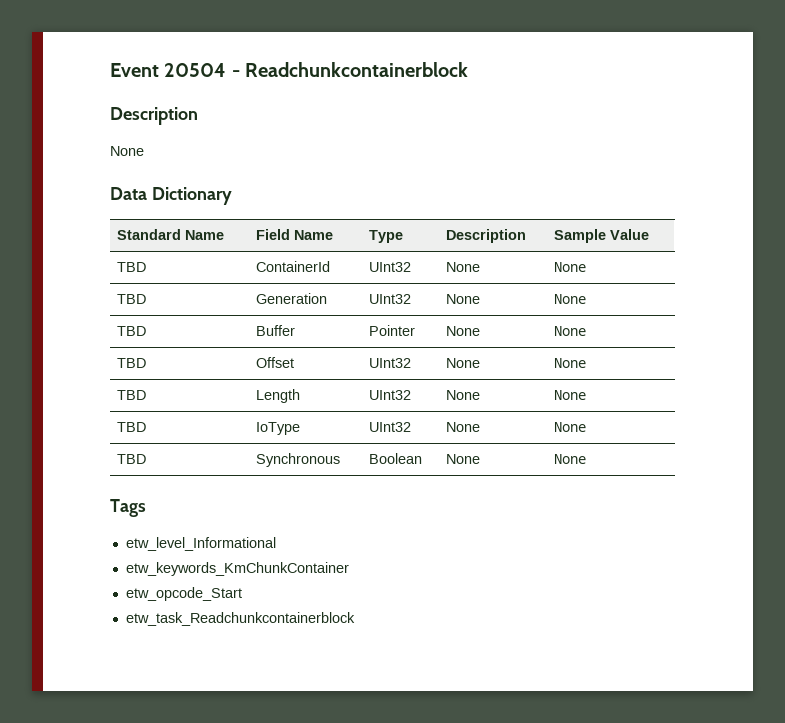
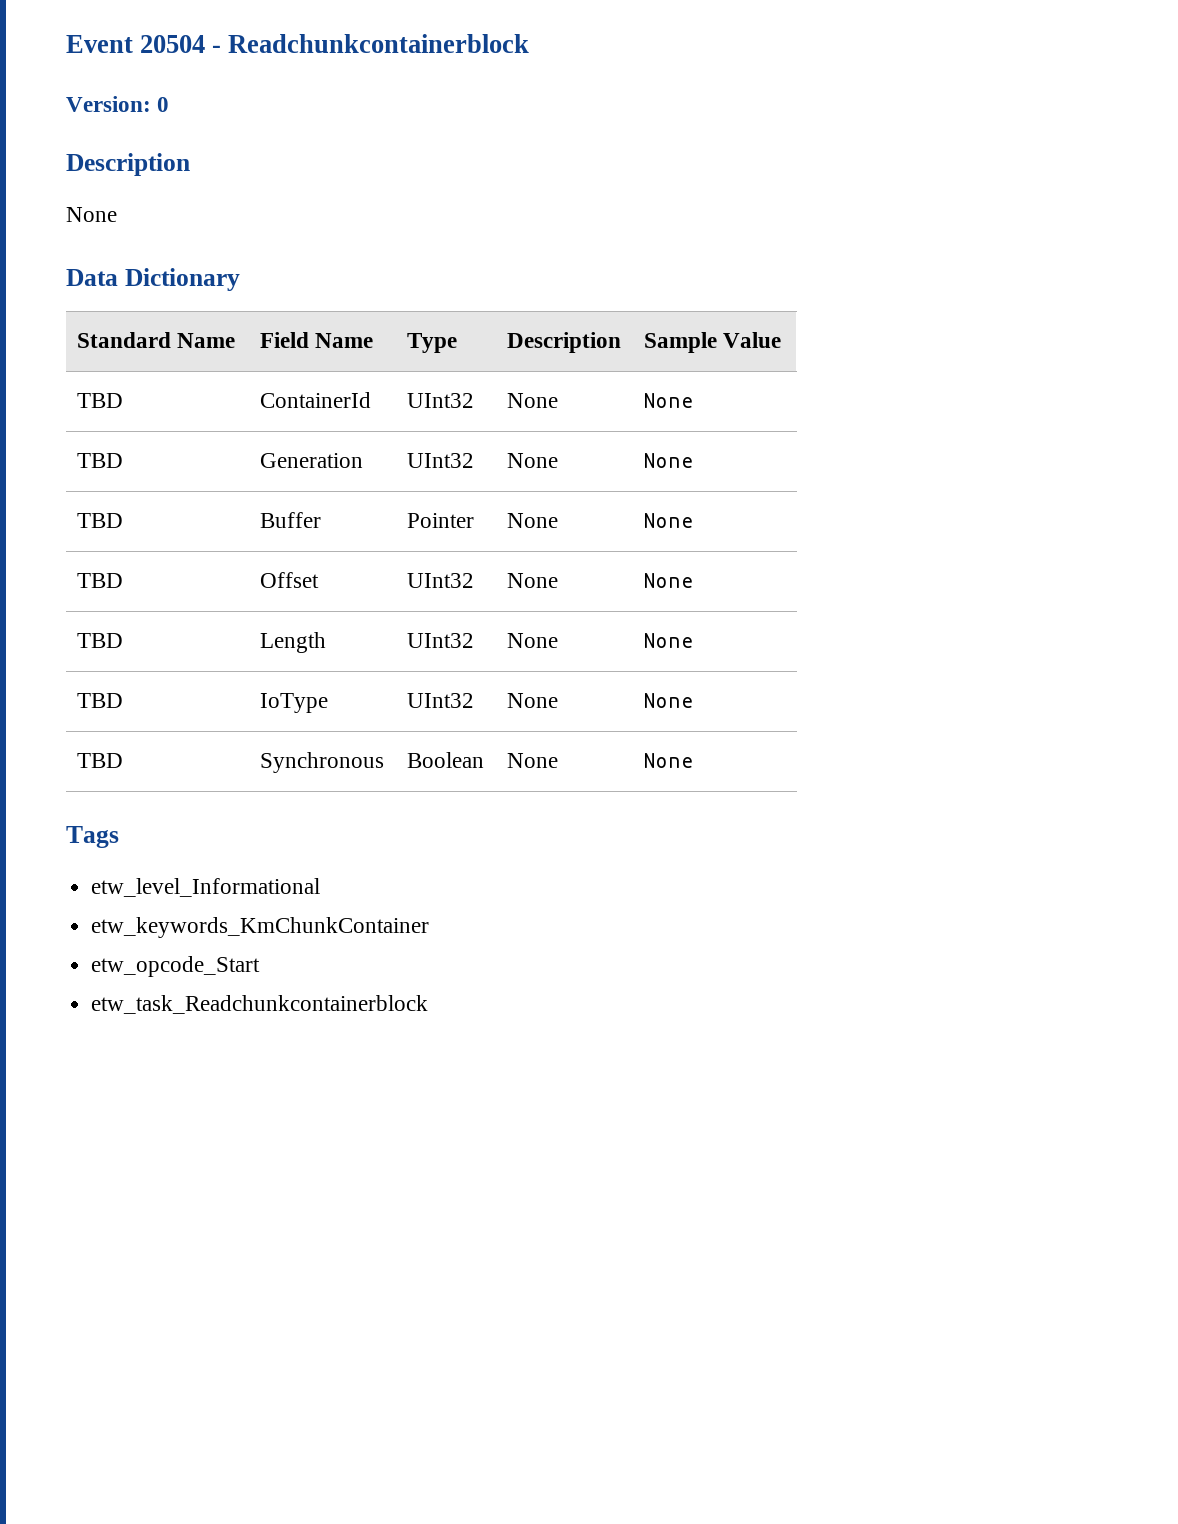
(469, 69) none -> [66,96,170,112] // Version: 0

